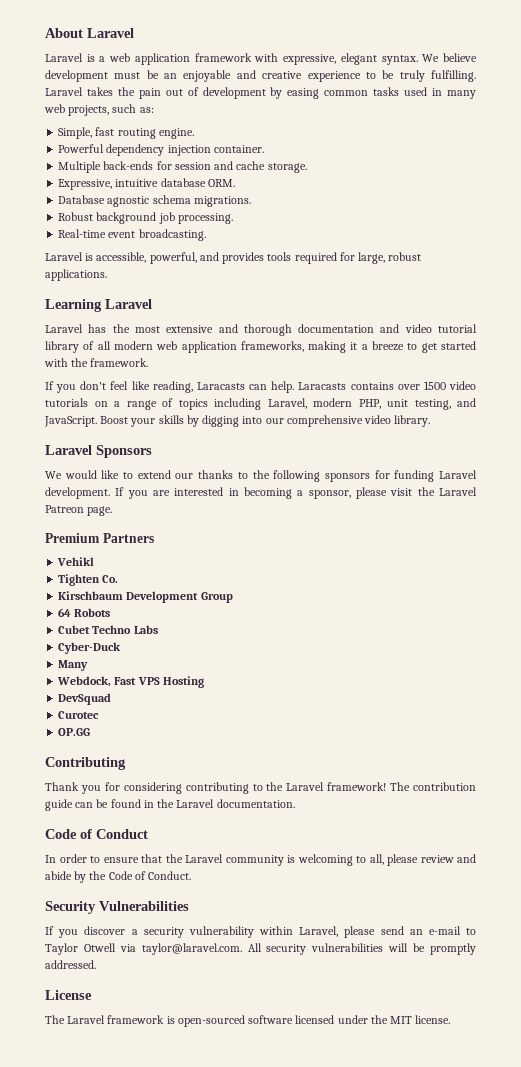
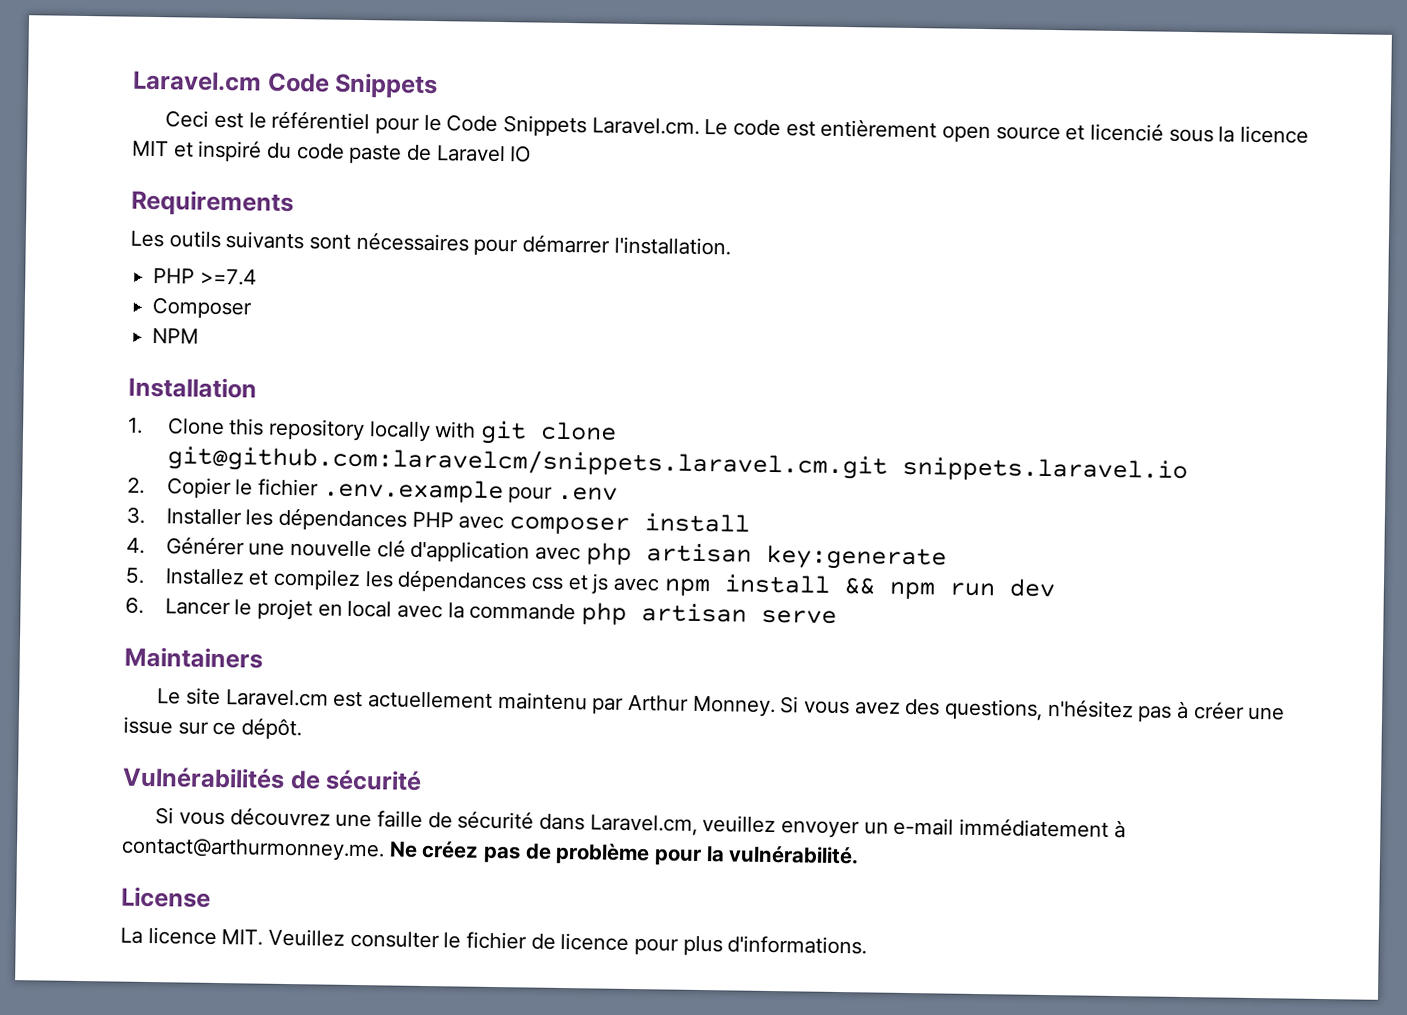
[45,28,134,38] [45,53,477,65] [45,70,477,82] [45,87,476,99] [44,104,154,116] [58,127,194,139] [58,144,264,156] [58,161,307,173] [58,178,235,190] [58,195,251,207] [58,212,233,224] [58,229,206,241] [45,252,422,264] [45,269,107,281] [45,299,152,312] [45,324,478,336] [45,341,477,353] [44,358,149,367] [45,381,476,393] [45,398,476,410] [44,415,431,427] [45,445,152,458] [45,470,477,482] [45,487,477,499] [45,505,113,516] [45,533,154,543] [57,557,95,566] [58,574,119,586] [58,591,233,603] [58,608,111,617] [58,625,158,634] [58,642,122,654] [58,660,89,671] [57,676,204,688] [58,693,112,705] [58,711,100,719] [58,728,91,736] [45,757,126,770] [45,782,476,794] [45,799,295,811] [45,829,148,839] [45,854,476,866] [45,871,192,883] [45,901,189,914] [45,926,477,938] [45,943,477,955] [45,960,96,969] [45,990,92,1000] [45,1015,451,1027] About Laravel // Laravel is a web application framework with expressive, elegant syntax. We believe development must be an enjoyable and creative experience to be truly fulfilling. Laravel takes the pain out of development by easing common tasks used in many web projects, such as: // Simple, fast routing engine. // Powerful dependency injection container. // Multiple back-ends for session and cache storage. // Expressive, intuitive database ORM. // Database agnostic schema migrations. // Robust background job processing. // Real-time event broadcasting. // Laravel is accessible, powerful, and provides tools required for large, robust applications. // Learning Laravel // Laravel has the most extensive and thorough documentation and video tutorial library of all modern web application frameworks, making it a breeze to get started with the framework. // If you don't feel like reading, Laracasts can help. Laracasts contains over 1500 video tutorials on a range of topics including Laravel, modern PHP, unit testing, and JavaScript. Boost your skills by digging into our comprehensive video library. // Laravel Sponsors // We would like to extend our thanks to the following sponsors for funding Laravel development. If you are interested in becoming a sponsor, please visit the Laravel Patreon page. // Premium Partners // Vehikl // Tighten Co. // Kirschbaum Development Group // 64 Robots // Cubet Techno Labs // Cyber-Duck // Many // Webdock, Fast VPS Hosting // DevSquad // Curotec // OP.GG // Contributing // Thank you for considering contributing to the Laravel framework! The contribution guide can be found in the Laravel documentation. // Code of Conduct // In order to ensure that the Laravel community is welcoming to all, please review and abide by the Code of Conduct. // Security Vulnerabilities // If you discover a security vulnerability within Laravel, please send an e-mail to Taylor Otwell via taylor@laravel.com. All security vulnerabilities will be promptly addressed. // License // The Laravel framework is open-sourced software licensed under the MIT license. -> [132,70,439,99] [165,110,1310,144] [132,139,532,165] [131,189,294,217] [130,230,731,257] [153,268,257,286] [152,297,253,320] [152,328,200,344] [128,376,257,399] [128,417,618,445] [166,445,1188,484] [127,476,619,504] [126,506,751,535] [126,536,947,571] [125,567,1055,600] [125,596,838,625] [124,646,263,669] [157,687,1286,723] [123,716,303,741] [122,766,423,791] [155,807,1126,839] [121,837,860,867] [121,886,211,908] [120,926,868,957] Laravel.cm Code Snippets // Ceci est le référentiel pour le Code Snippets Laravel.cm. Le code est entièrement open source et licencié sous la licence MIT et inspiré du code paste de Laravel IO // Requirements // Les outils suivants sont nécessaires pour démarrer l'installation. // PHP >=7.4 // Composer // NPM // Installation // 1. Clone this repository locally with git clone git@github.com:laravelcm/snippets.laravel.cm.git snippets.laravel.io // 2. Copier le fichier .env.example pour .env // 3. Installer les dépendances PHP avec composer install // 4. Générer une nouvelle clé d'application avec php artisan key:generate // 5. Installez et compilez les dépendances css et js avec npm install && npm run dev // 6. Lancer le projet en local avec la commande php artisan serve // Maintainers // Le site Laravel.cm est actuellement maintenu par Arthur Monney. Si vous avez des questions, n'hésitez pas à créer une issue sur ce dépôt. // Vulnérabilités de sécurité // Si vous découvrez une faille de sécurité dans Laravel.cm, veuillez envoyer un e-mail immédiatement à contact@arthurmonney.me. Ne créez pas de problème pour la vulnérabilité. // License // La licence MIT. Veuillez consulter le fichier de licence pour plus d'informations.

